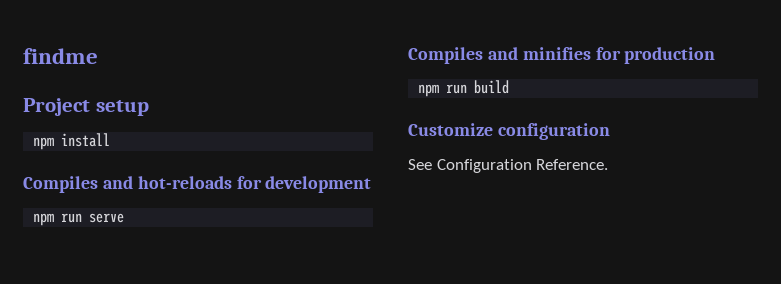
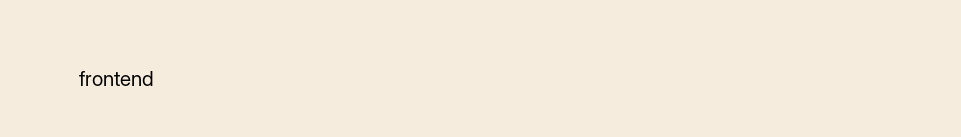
[23,48,98,64] [23,98,149,116] [33,133,111,150] [23,176,372,193] [33,213,125,226] [408,47,716,64] [418,80,510,97] [408,123,610,140] [408,159,609,173] findme // Project setup // npm install // Compiles and hot-reloads for development // npm run serve // Compiles and minifies for production // npm run build // Customize configuration // See Configuration Reference. -> [79,71,154,86] frontend

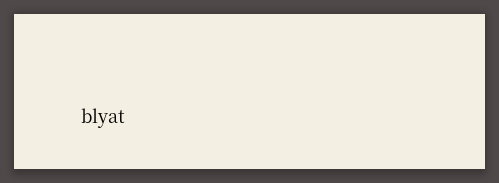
[79,71,154,86] frontend -> [81,108,125,128] blyat

